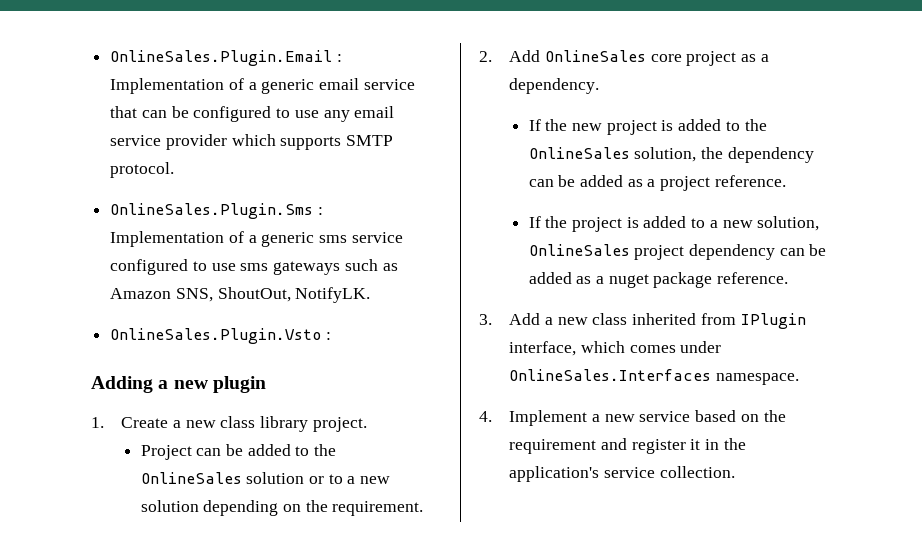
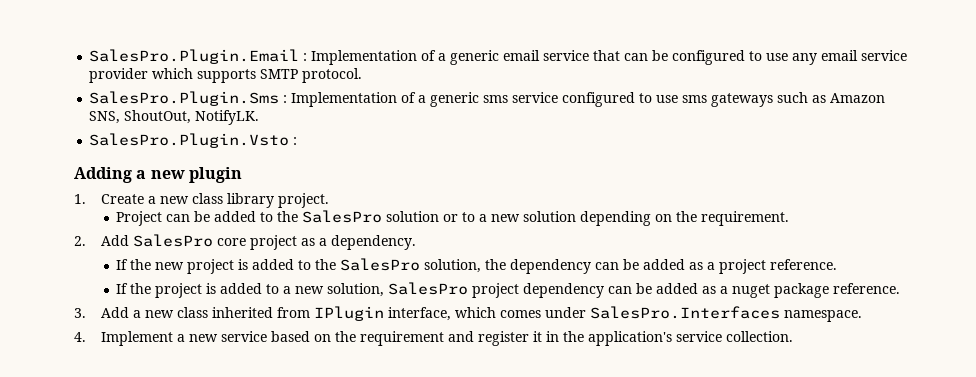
[110,50,333,66] OnlineSales.Plugin.Email -> [89,49,300,64] SalesPro.Plugin.Email
[110,203,314,219] OnlineSales.Plugin.Sms -> [89,91,280,106] SalesPro.Plugin.Sms
[110,328,322,344] OnlineSales.Plugin.Vsto -> [89,133,290,148] SalesPro.Plugin.Vsto
[140,472,242,484] OnlineSales -> [302,210,383,223] SalesPro
[544,50,646,62] OnlineSales -> [132,234,213,247] SalesPro
[528,147,630,159] OnlineSales -> [340,258,421,271] SalesPro
[528,244,630,256] OnlineSales -> [388,282,469,295] SalesPro
[509,369,712,381] OnlineSales.Interfaces -> [589,306,780,319] SalesPro.Interfaces

